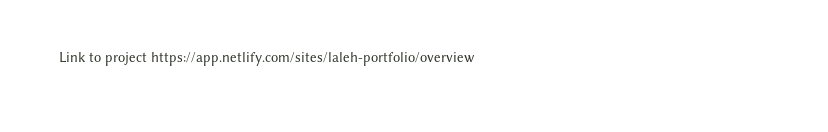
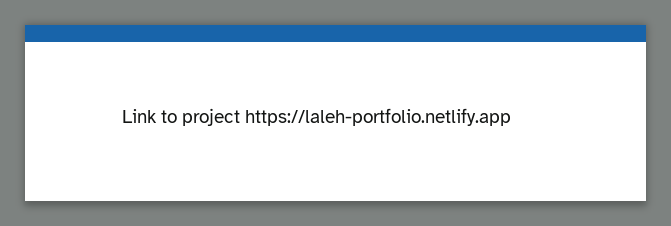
[151,52,475,66] https://app.netlify.com/sites/laleh-portfolio/overview -> [245,108,512,126] https://laleh-portfolio.netlify.app

